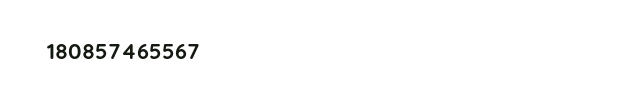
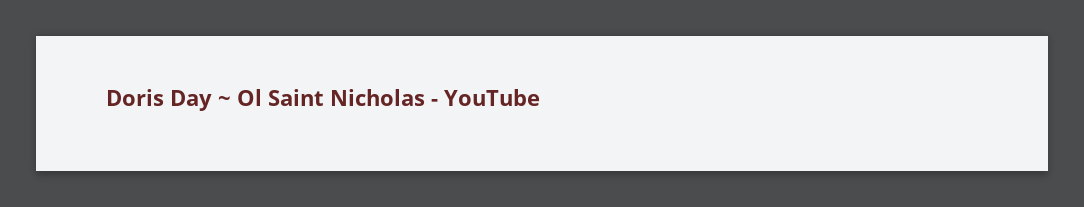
[47,44,200,59] 180857465567 -> [106,89,540,111] Doris Day ~ Ol Saint Nicholas - YouTube

